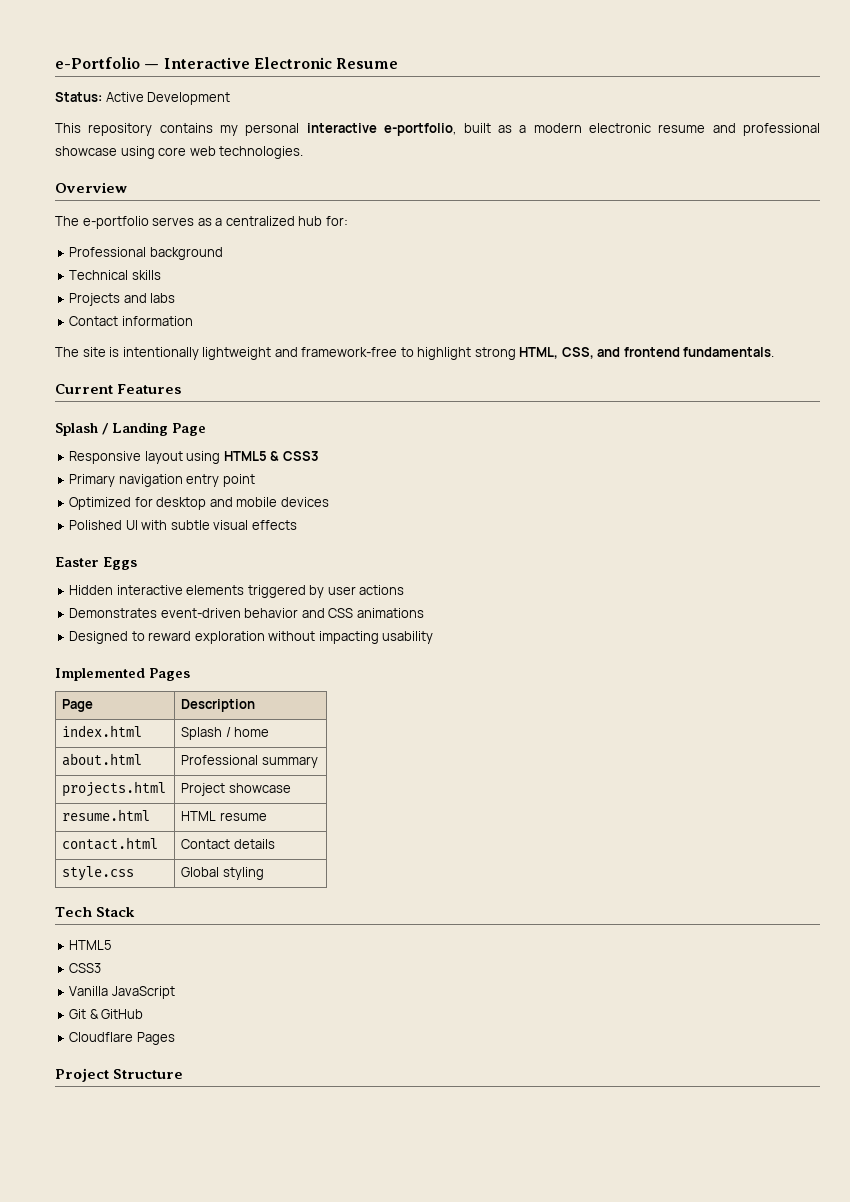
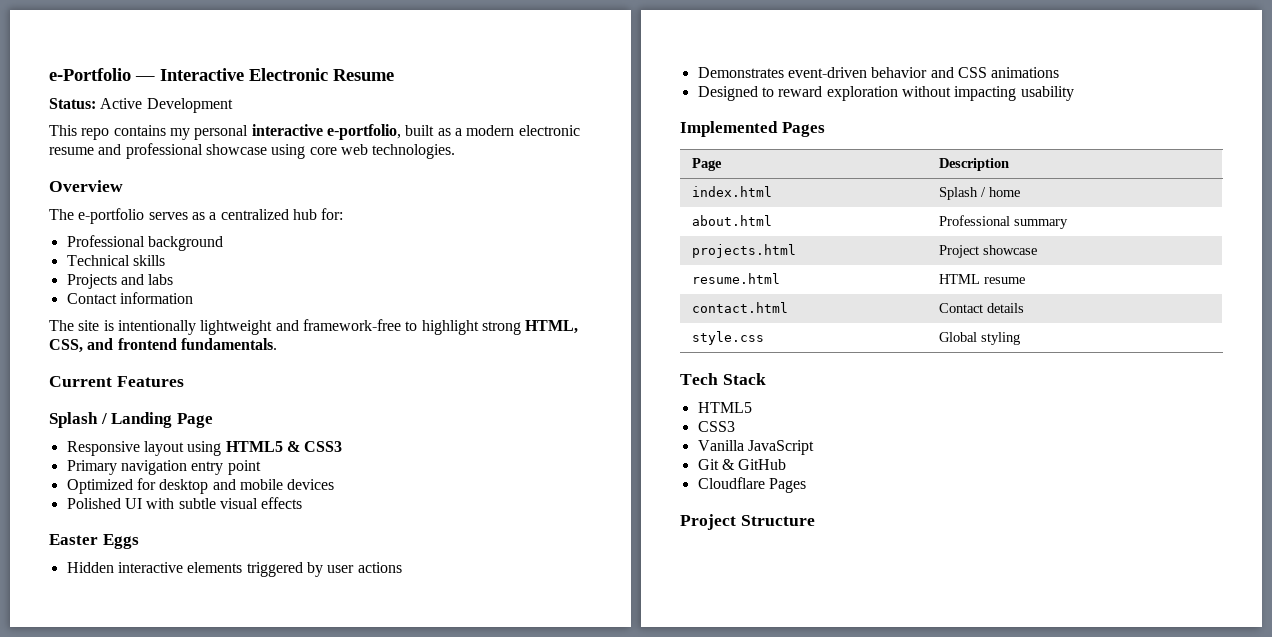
[88,123,153,136] repository -> [81,128,110,140] repo

